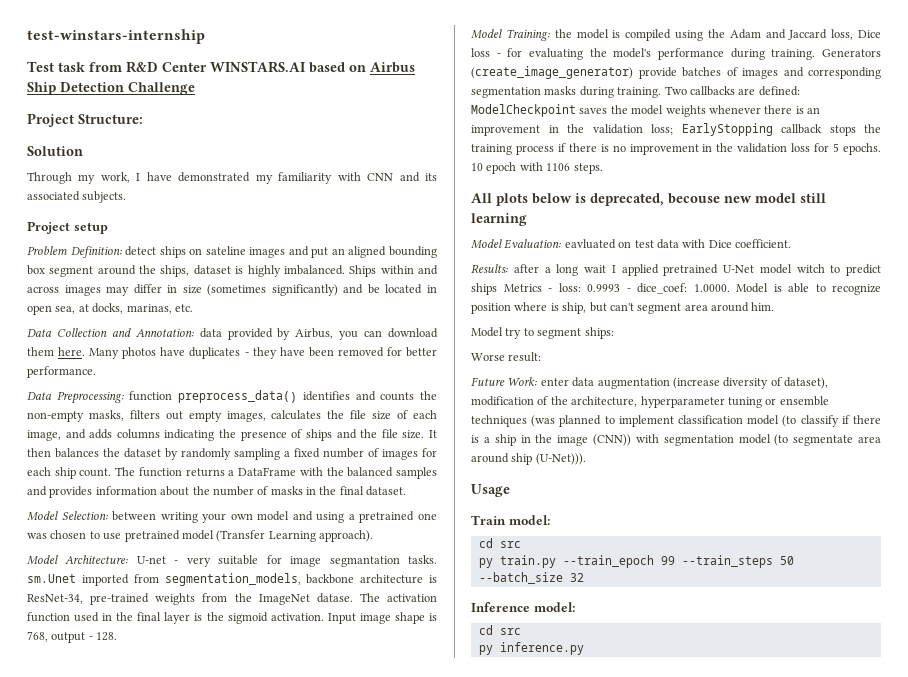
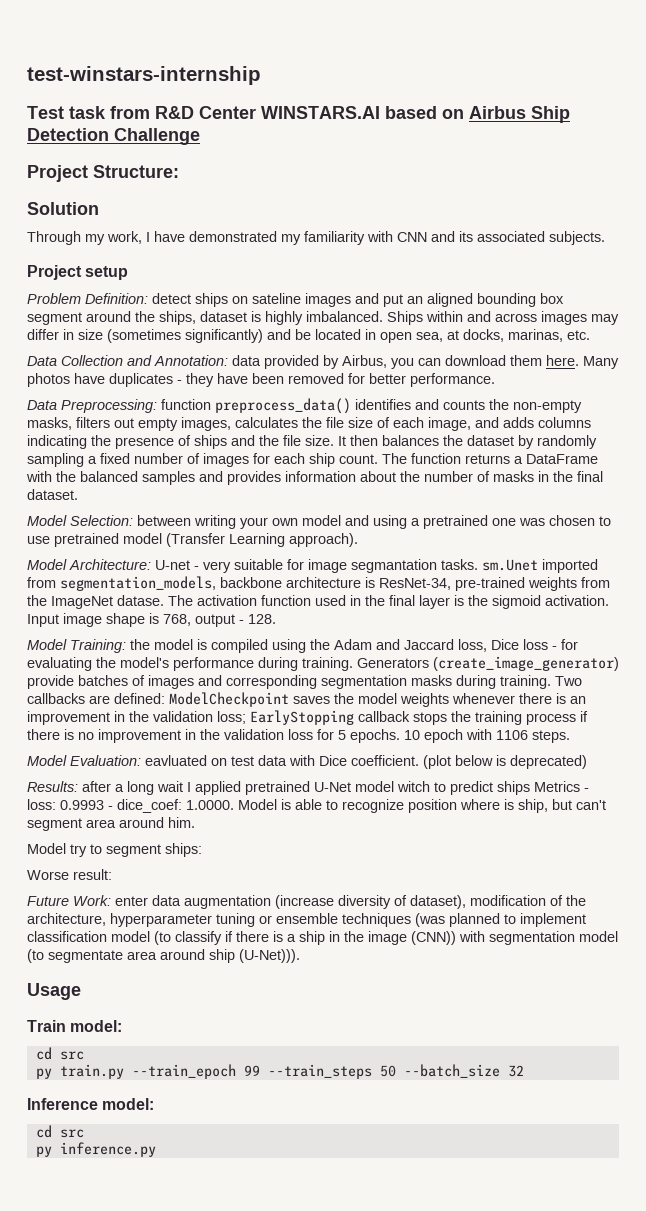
[471,193,826,206] [471,213,527,226] // All plots below is deprecated, becouse new model still learning -> (570, 736) none
(791, 243) none -> [423,755,587,769] (plot below is deprecated)

